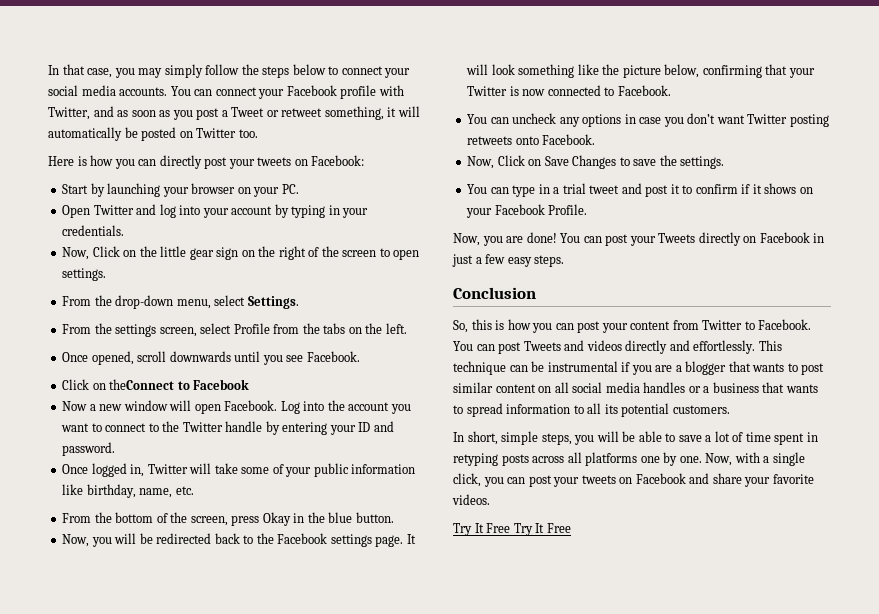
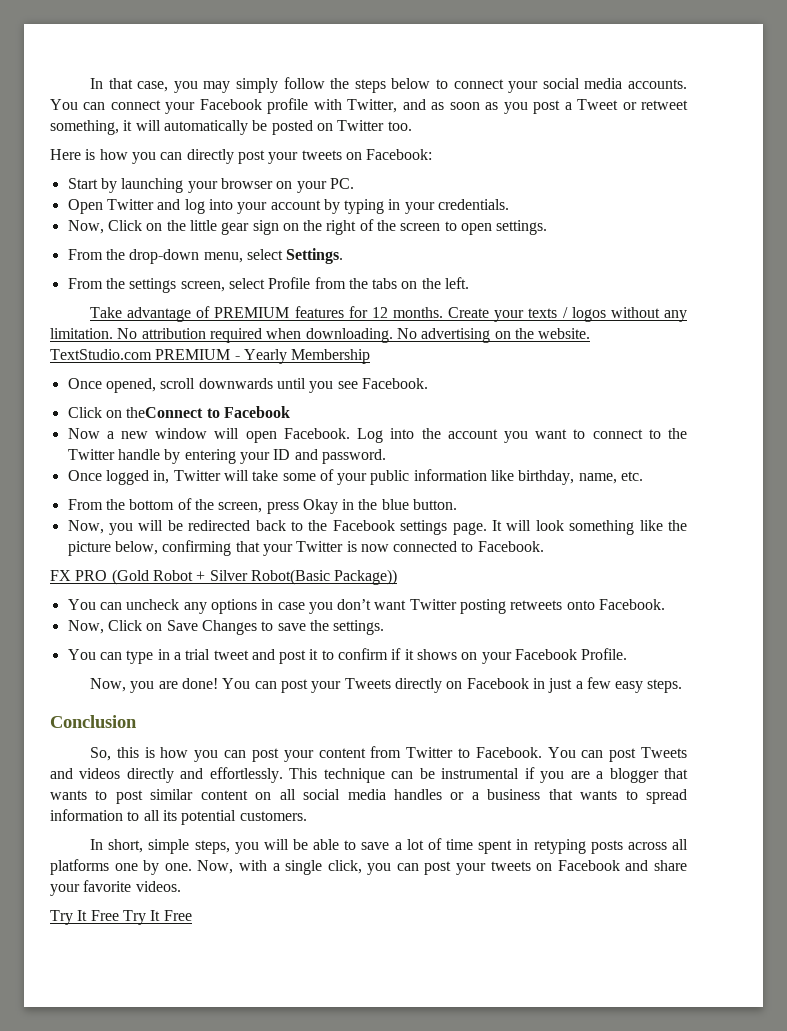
(407, 328) none -> [90,306,687,322] [50,328,591,343] [50,349,371,364] // Take advantage of PREMIUM features for 12 months. Create your texts / logos without any limitation. No attribution required when downloading. No advertising on the website. TextStudio.com PREMIUM - Yearly Membership
(671, 90) none -> [50,569,398,585] // FX PRO (Gold Robot + Silver Robot(Basic Package))

